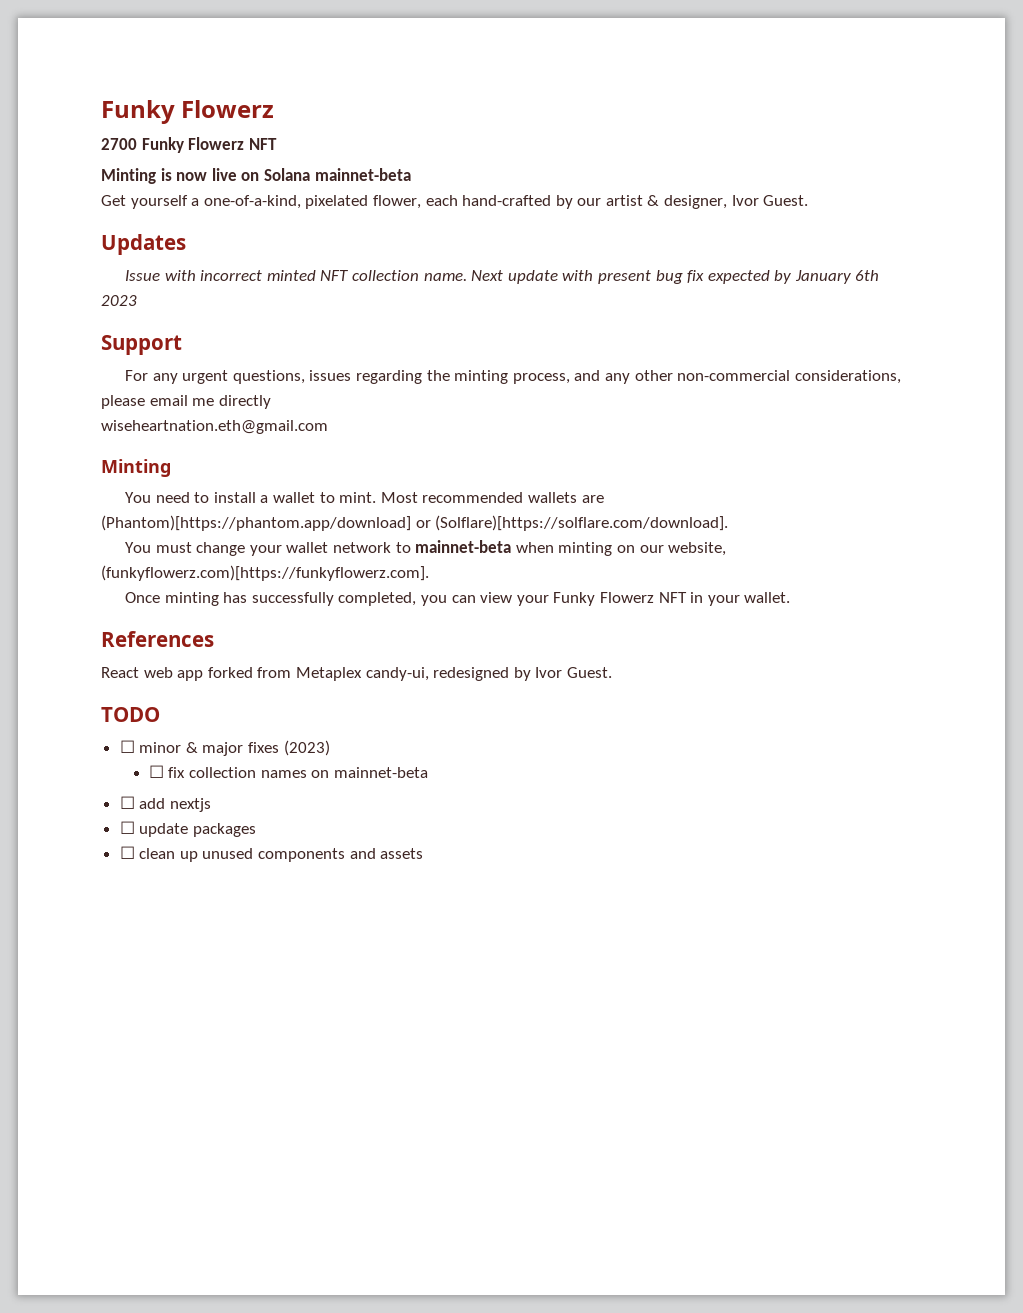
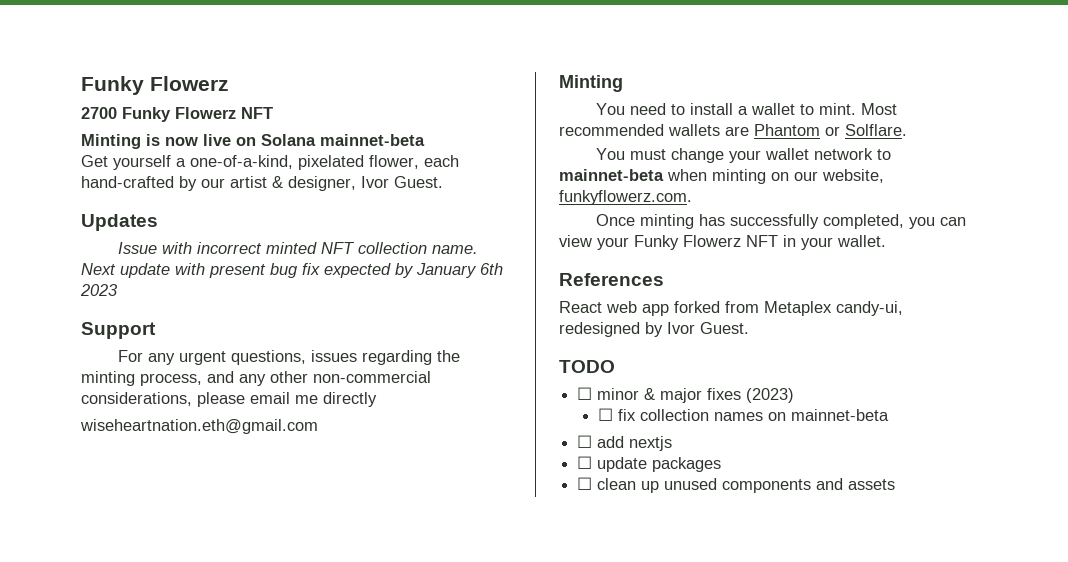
[101,515,729,531] (Phantom)[https://phantom.app/download] or (Solflare)[https://solflare.com/download]. -> [754,124,907,136] Phantom or Solflare.
[101,565,429,581] (funkyflowerz.com)[https://funkyflowerz.com]. -> [559,190,692,205] funkyflowerz.com.

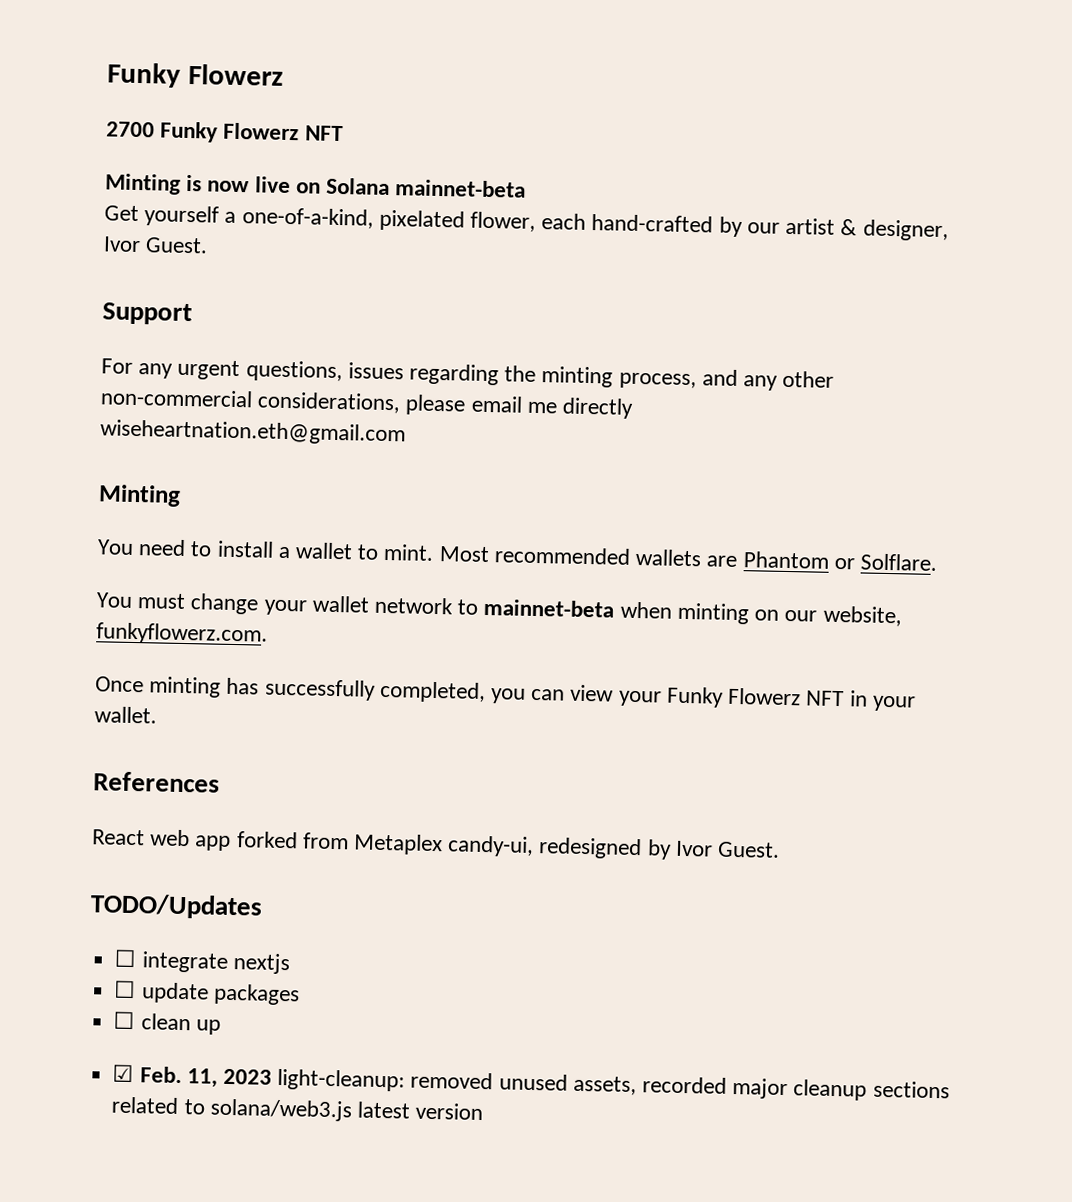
[81,214,158,231] [117,242,478,254] [81,263,503,278] [80,284,118,296] // Updates // Issue with incorrect minted NFT collection name. Next update with present bug fix expected by January 6th 2023 -> (209, 245) none
[559,360,615,373] [577,387,795,403] [597,408,889,421] [577,435,625,448] TODO // ☐ minor & major fixes (2023) // ☐ fix collection names on mainnet-beta // ☐ add -> [90,893,263,920] [114,949,228,973] TODO/Updates // ☐ integrate
[664,478,896,493] unused components and assets -> [112,1064,950,1101] [111,1096,484,1122] // ☑ Feb. 11, 2023 light-cleanup: removed unused assets, recorded major cleanup sections related to solana/web3.js latest version

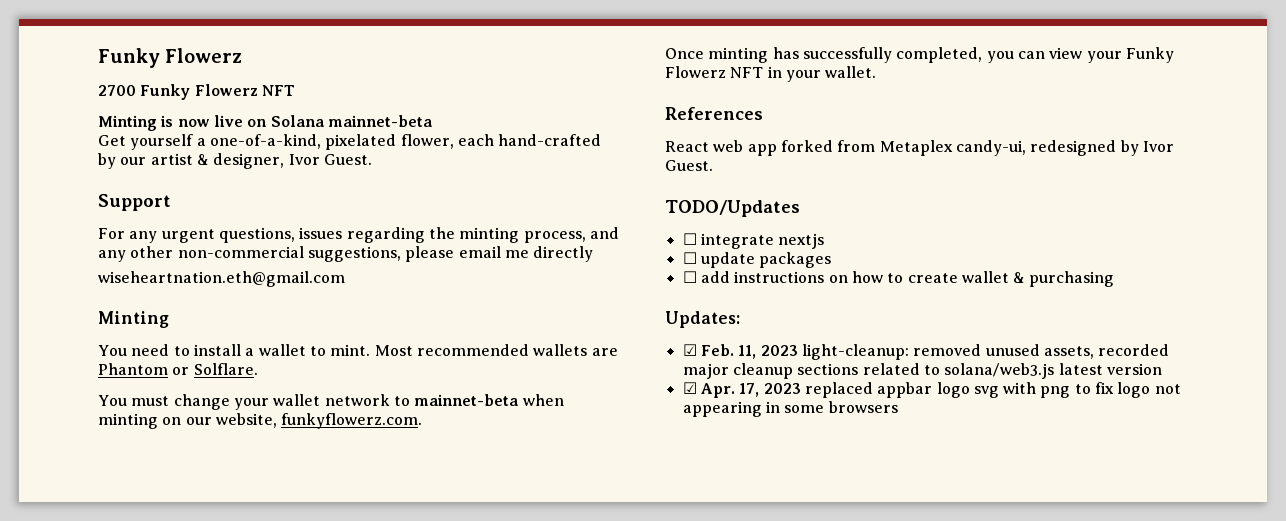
[257,391,402,414] considerations, -> [307,246,401,262] suggestions,
[140,1013,221,1035] clean up -> [700,271,1115,287] [665,311,740,328] add instructions on how to create wallet & purchasing // Updates:
(484, 1111) none -> [682,382,1181,398] [682,401,898,417] // ☑ Apr. 17, 2023 replaced appbar logo svg with png to fix logo not appearing in some browsers

